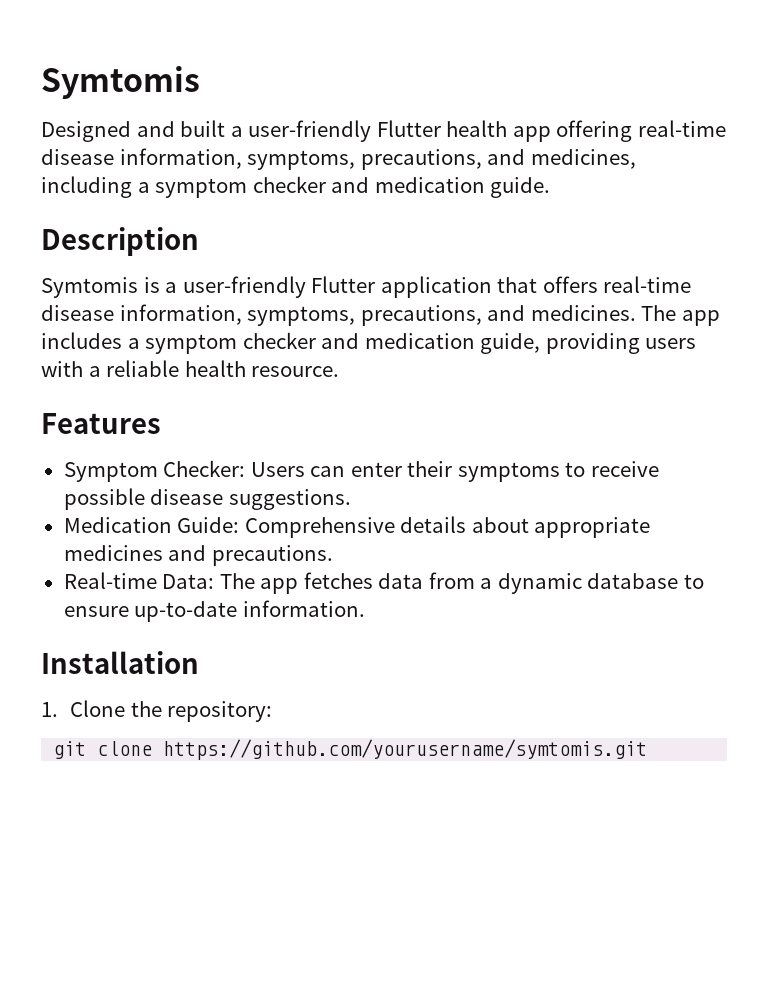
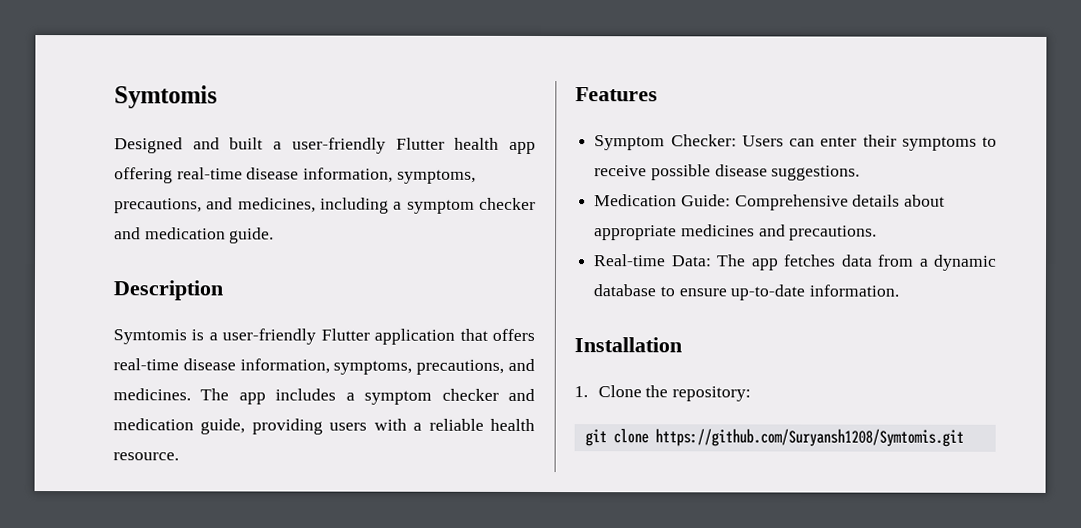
[163,739,648,760] https://github.com/yourusername/symtomis.git -> [654,428,964,447] https://github.com/Suryansh1208/Symtomis.git

